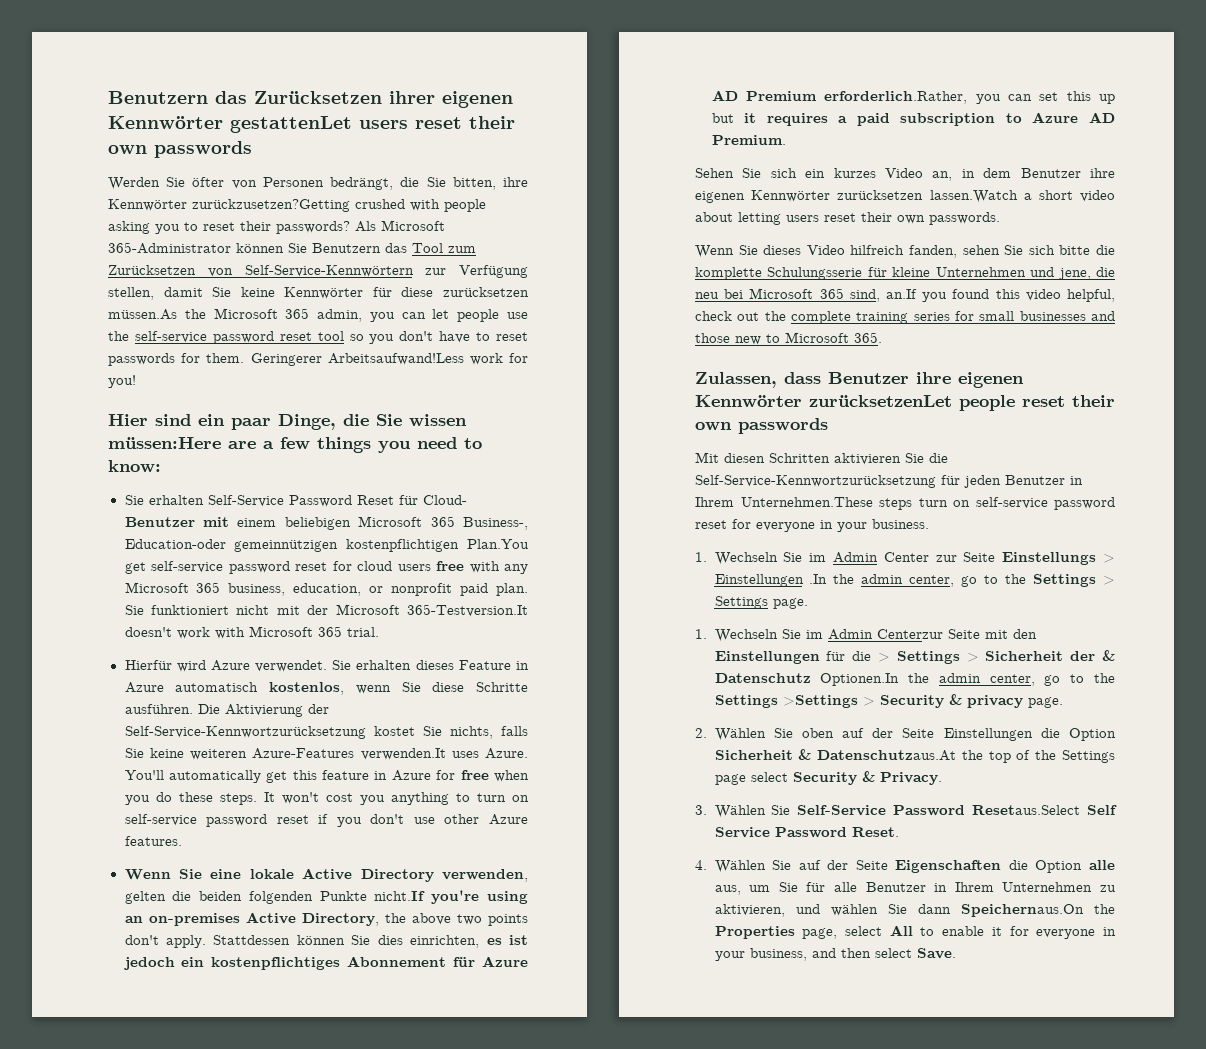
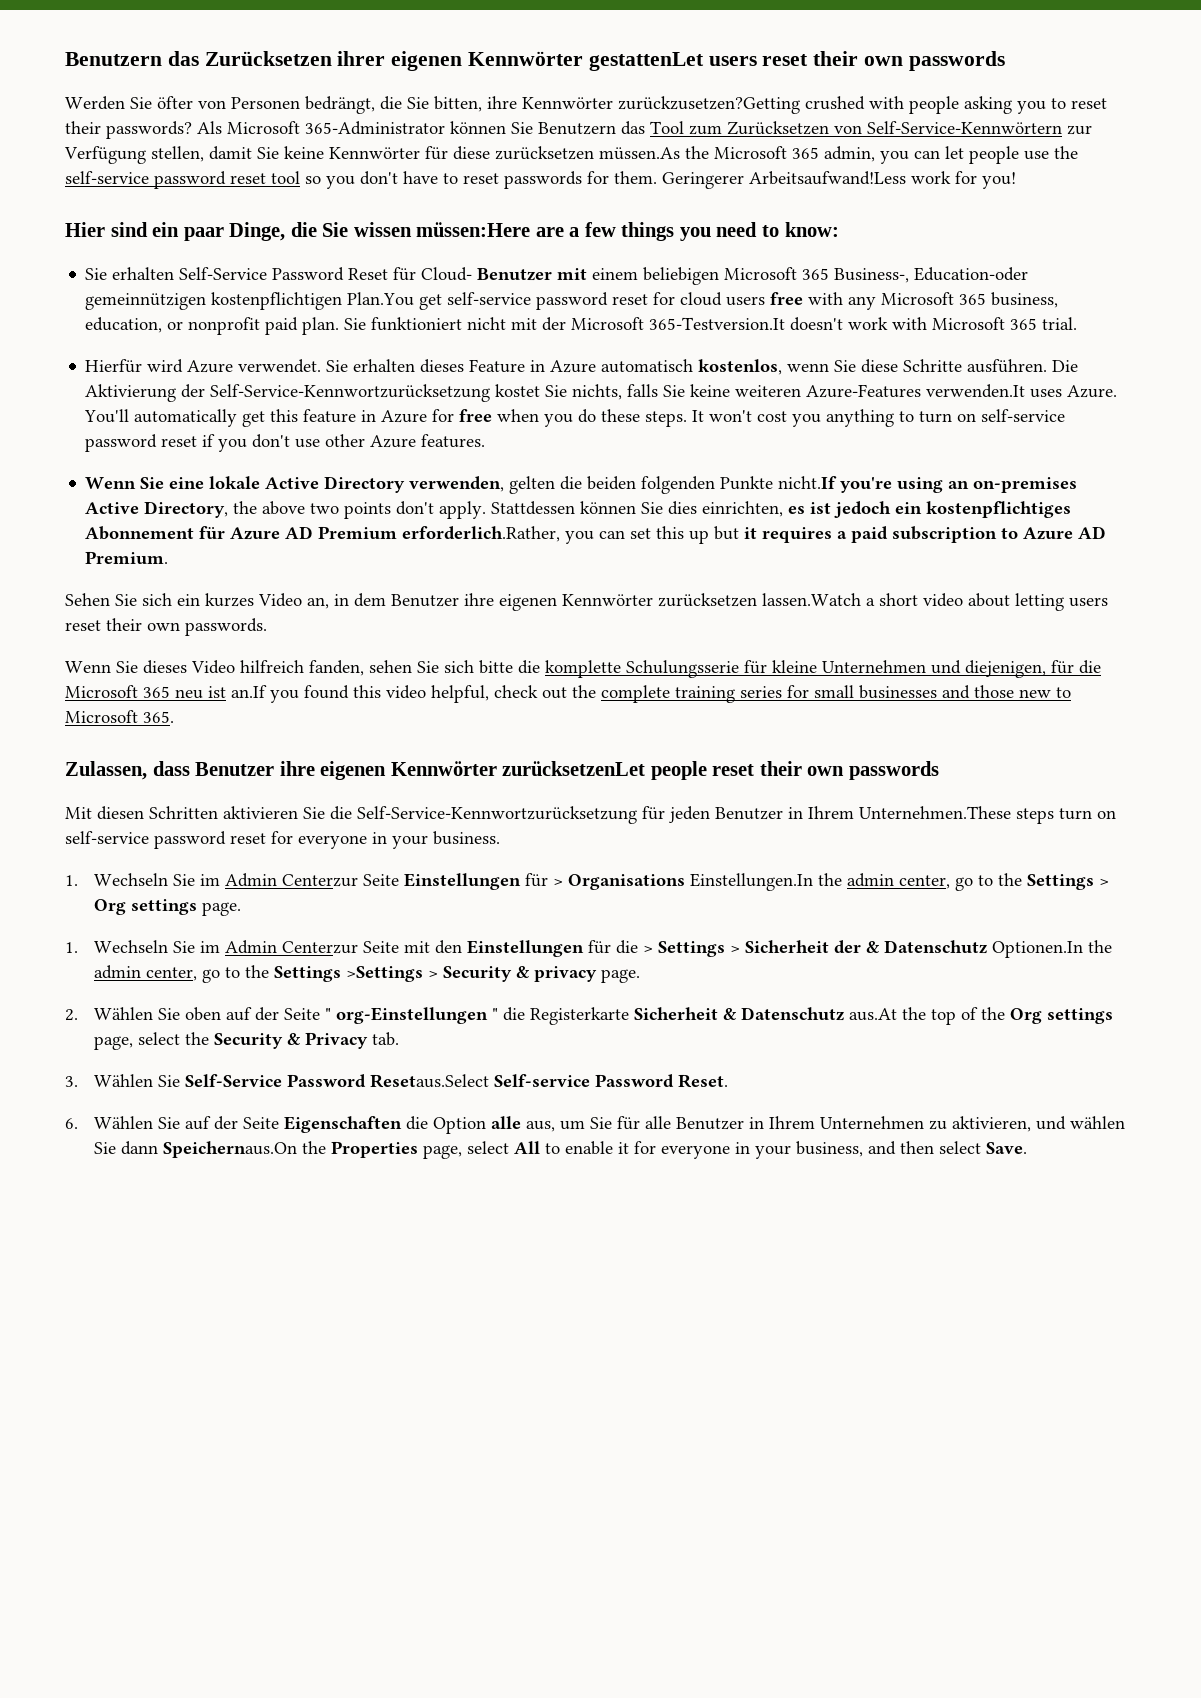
[1058,267,1115,280] [695,288,880,302] jene, die neu bei Microsoft 365 sind, -> [965,660,1101,678] [65,685,226,699] diejenigen, für die Microsoft 365 neu ist
[883,552,1115,565] [714,574,828,587] Center zur Seite Einstellungs > Einstellungen .In -> [281,873,813,891] Centerzur Seite Einstellungen für > Organisations Einstellungen.In
[714,596,768,609] Settings -> [93,899,197,915] Org settings
[943,728,1116,741] [714,749,1115,763] [714,771,942,785] Einstellungen die Option Sicherheit & Datenschutzaus.At the top of the Settings page select Security & Privacy. -> [324,1007,1113,1025] [93,1032,399,1050] " org-Einstellungen " die Registerkarte Sicherheit & Datenschutz aus.At the top of the Org settings page, select the Security & Privacy tab.
[1087,805,1117,815] [714,827,770,838] Self Service -> [493,1074,590,1087] Self-service
[695,860,707,870] 4. -> [65,1118,78,1129] 6.

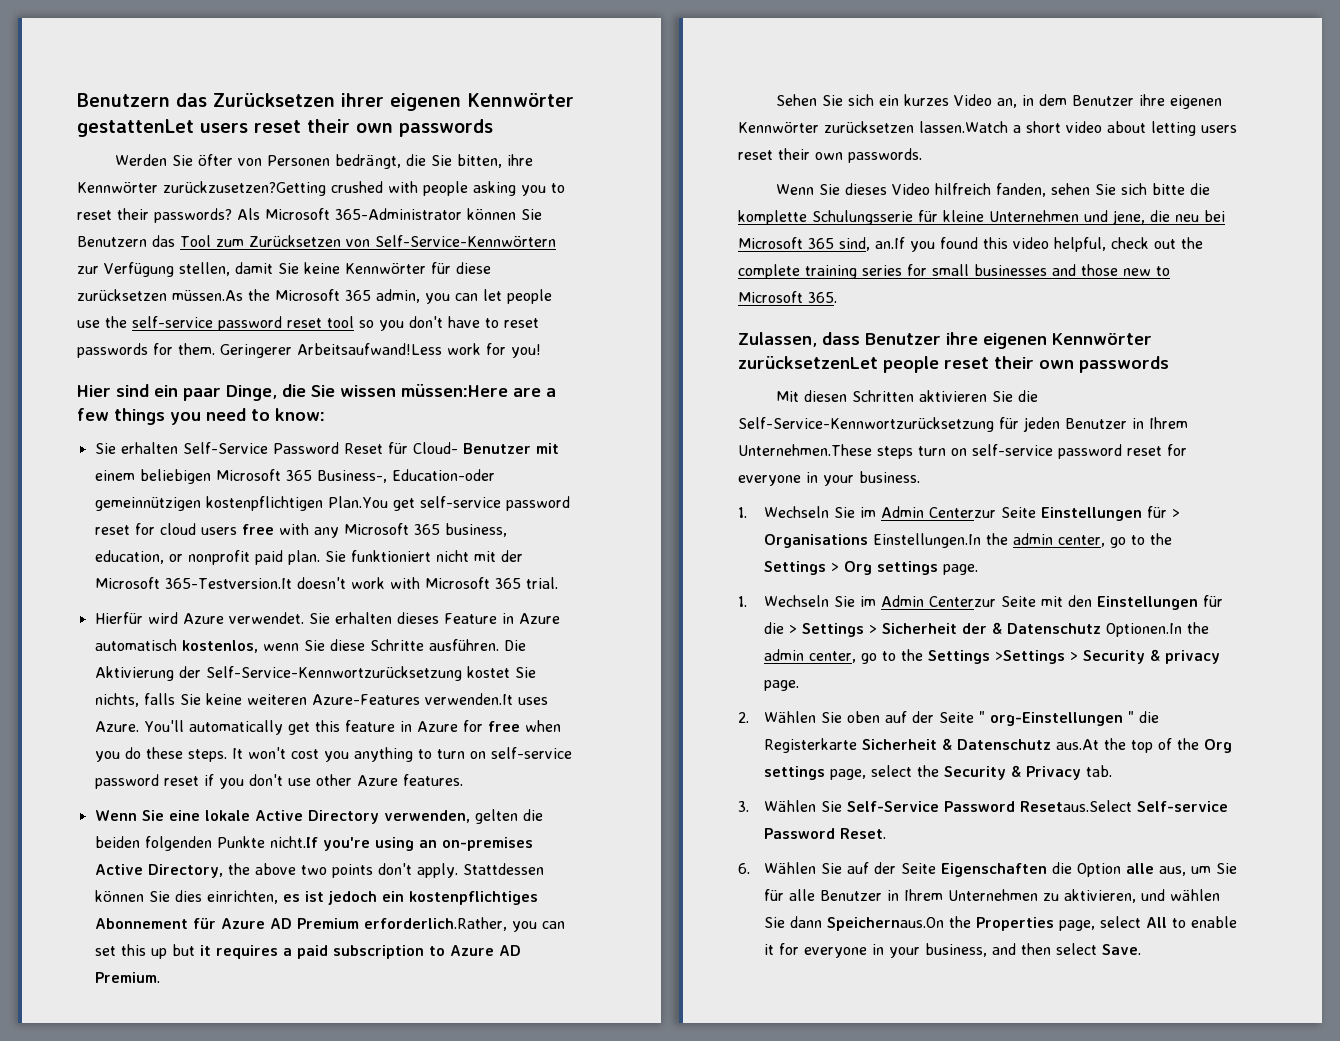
[965,660,1101,678] [65,685,226,699] diejenigen, für die Microsoft 365 neu ist -> [1112,210,1225,225] [738,237,870,251] jene, die neu bei Microsoft 365 sind,

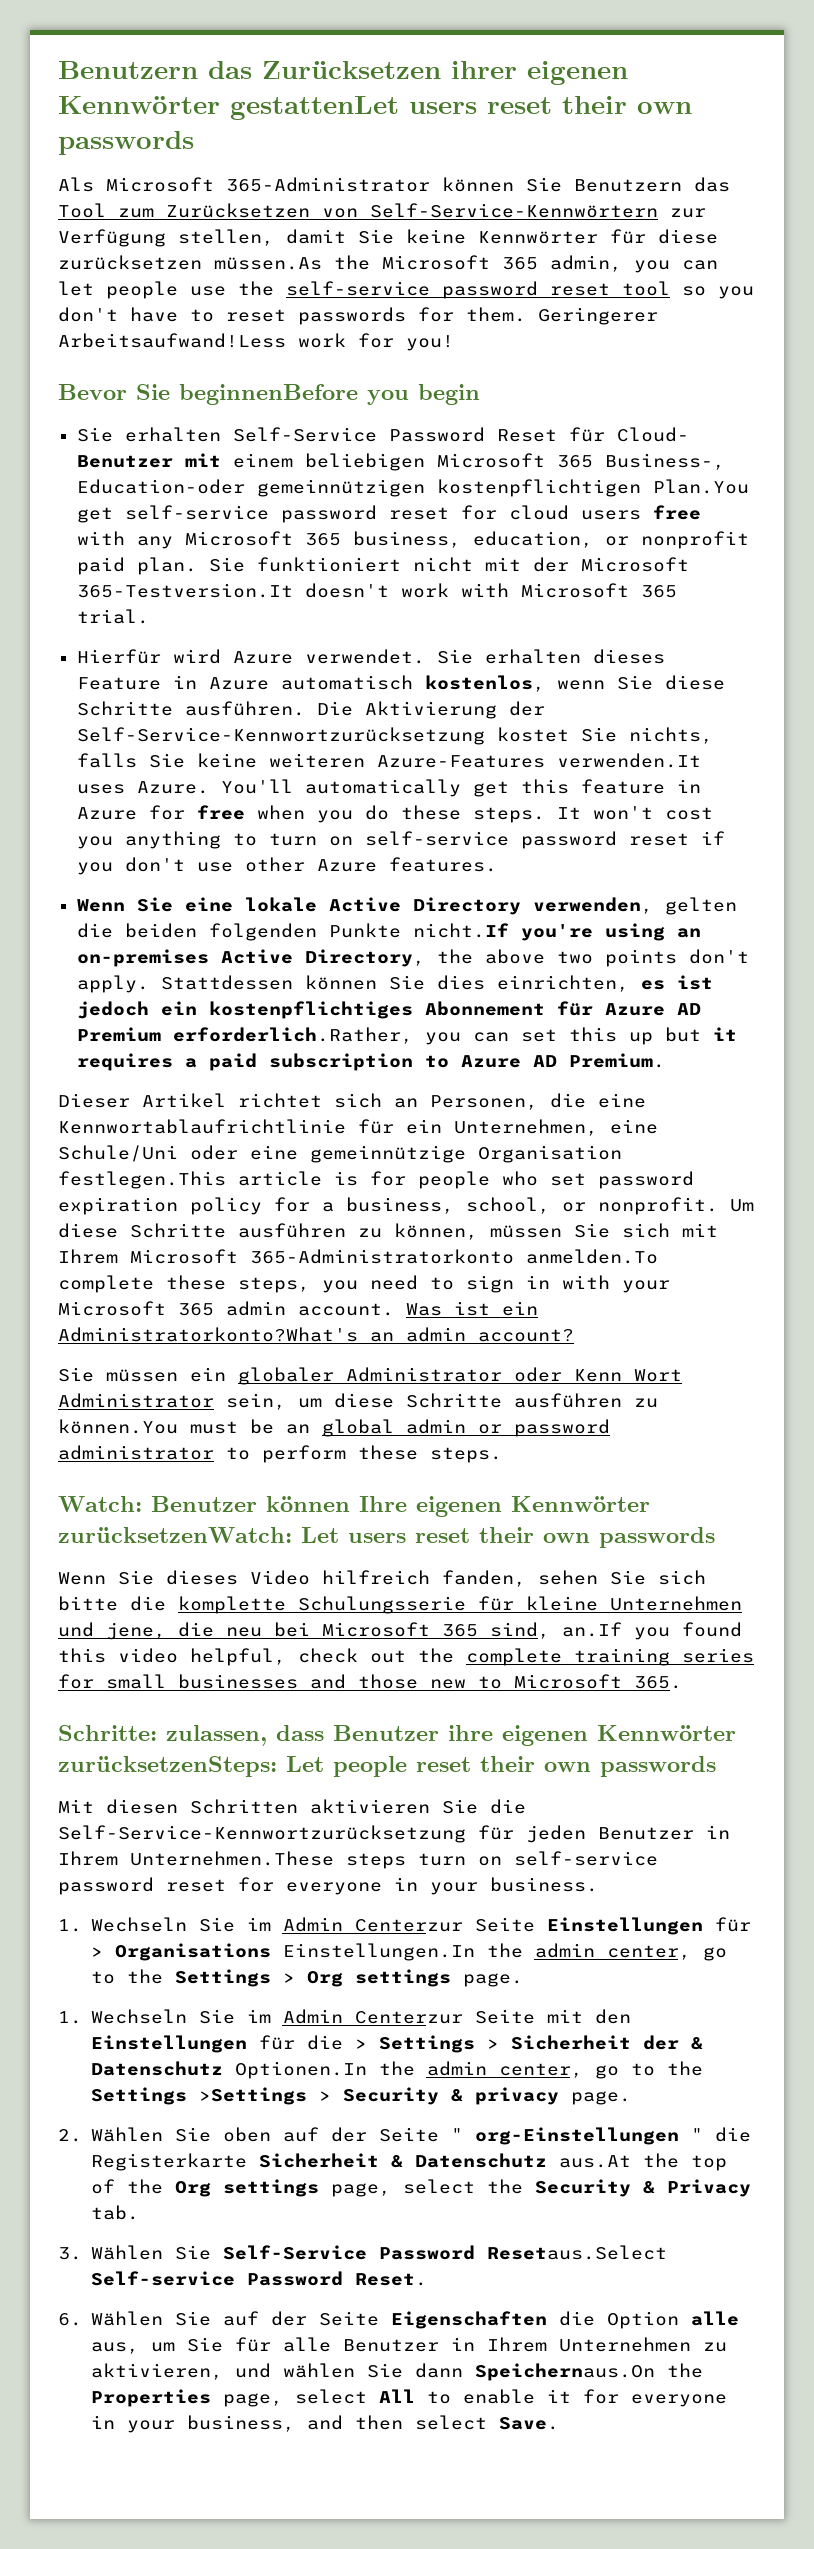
[115,154,534,169] [77,181,565,196] [77,208,232,223] Werden Sie öfter von Personen bedrängt, die Sie bitten, ihre Kennwörter zurückzusetzen?Getting crushed with people asking you to reset their passwords? -> (194, 143) none
[77,384,556,401] [77,408,325,425] Hier sind ein paar Dinge, die Sie wissen müssen:Here are a few things you need to know: -> [58,384,480,405] Bevor Sie beginnenBefore you begin
[776,94,1223,109] [738,121,1237,136] [738,148,922,163] Sehen Sie sich ein kurzes Video an, in dem Benutzer ihre eigenen Kennwörter zurücksetzen lassen.Watch a short video about letting users reset their own passwords. -> [58,1093,646,1110] [58,1119,658,1136] [58,1145,622,1163] [58,1171,694,1189] [58,1197,754,1215] [58,1223,718,1240] [58,1249,658,1264] [58,1275,670,1293] [58,1301,538,1316] [58,1327,574,1342] [58,1367,682,1385] [58,1393,658,1410] [58,1419,610,1437] [58,1445,502,1463] [58,1496,650,1517] [58,1527,715,1548] Dieser Artikel richtet sich an Personen, die eine Kennwortablaufrichtlinie für ein Unternehmen, eine Schule/Uni oder eine gemeinnützige Organisation festlegen.This article is for people who set password expiration policy for a business, school, or nonprofit. Um diese Schritte ausführen zu können, müssen Sie sich mit Ihrem Microsoft 365-Administratorkonto anmelden.To complete these steps, you need to sign in with your Microsoft 365 admin account. Was ist ein Administratorkonto?What's an admin account? // Sie müssen ein globaler Administrator oder Kenn Wort Administrator sein, um diese Schritte ausführen zu können.You must be an global admin or password administrator to perform these steps. // Watch: Benutzer können Ihre eigenen Kennwörter zurücksetzenWatch: Let users reset their own passwords
[738,332,817,347] Zulassen, -> [58,1725,267,1746] Schritte: zulassen,
[738,356,878,369] zurücksetzenLet -> [58,1756,324,1777] zurücksetzenSteps: Let

